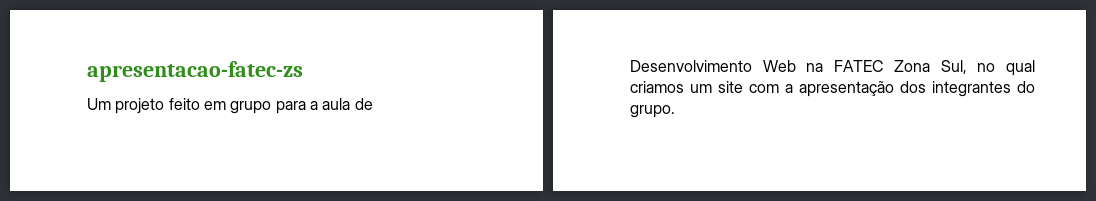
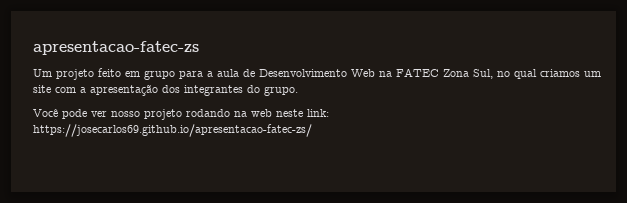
(675, 111) none -> [33,108,329,120] [33,124,312,137] // Você pode ver nosso projeto rodando na web neste link: https://josecarlos69.github.io/apresentacao-fatec-zs/

